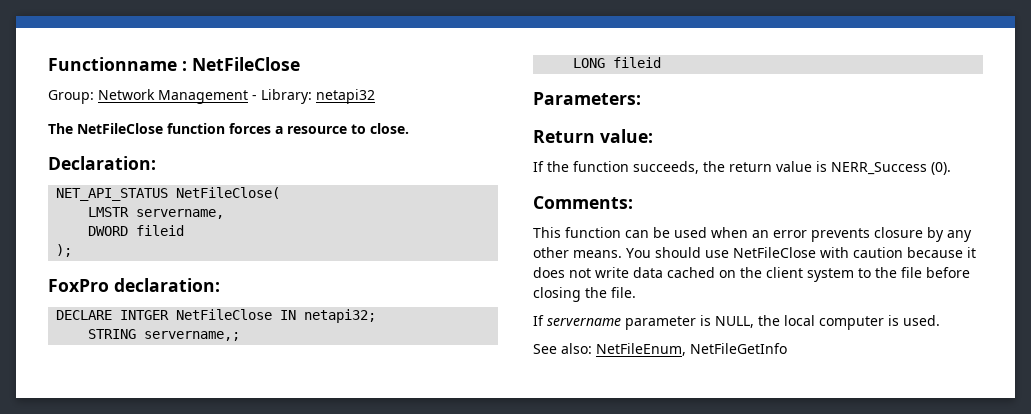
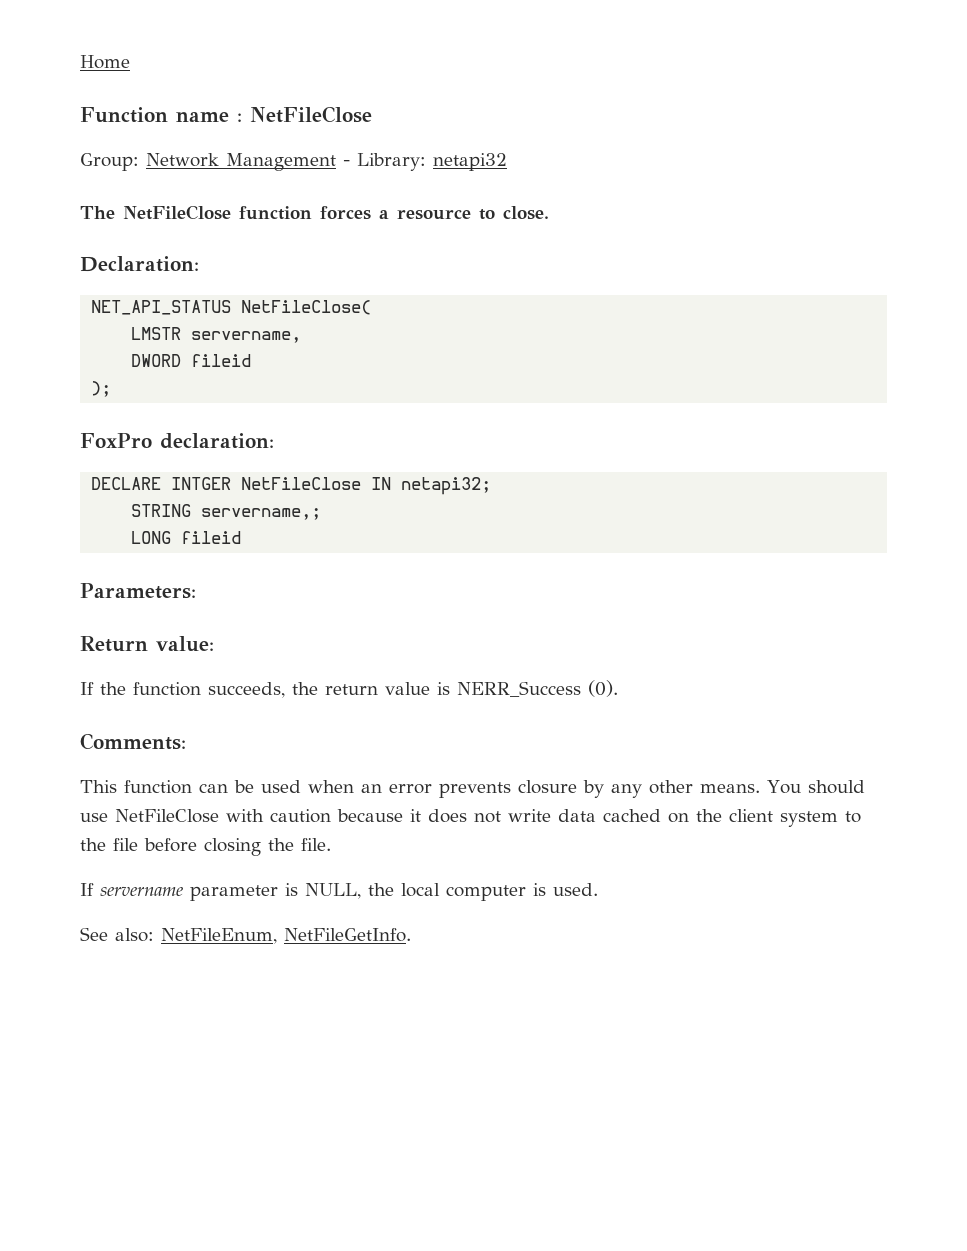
[48,57,177,71] Functionname -> [80,55,130,69] [80,107,229,123] Home // Function name
[690,343,787,354] NetFileGetInfo -> [284,928,411,942] NetFileGetInfo.

